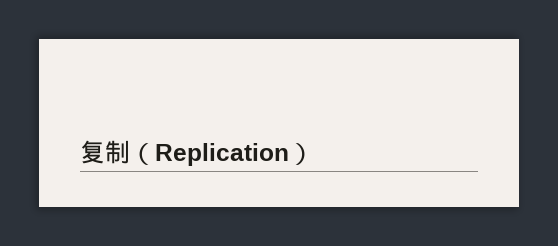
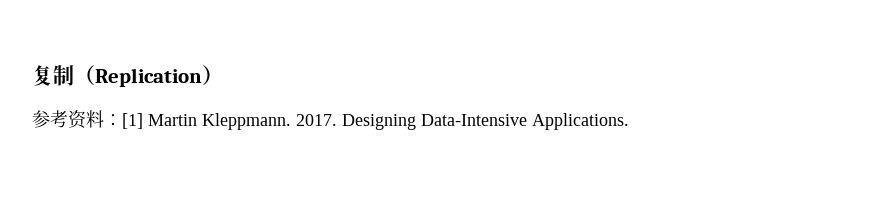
(314, 154) none -> [32,110,629,130] // 参考资料：[1] Martin Kleppmann. 2017. Designing Data-Intensive Applications.

